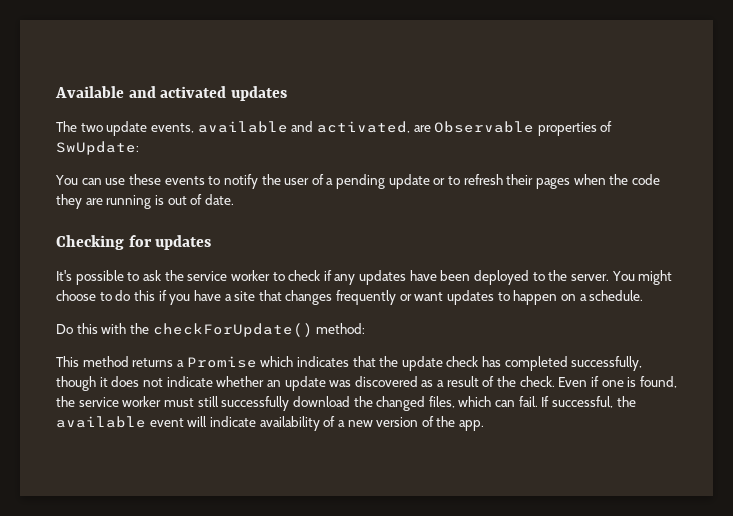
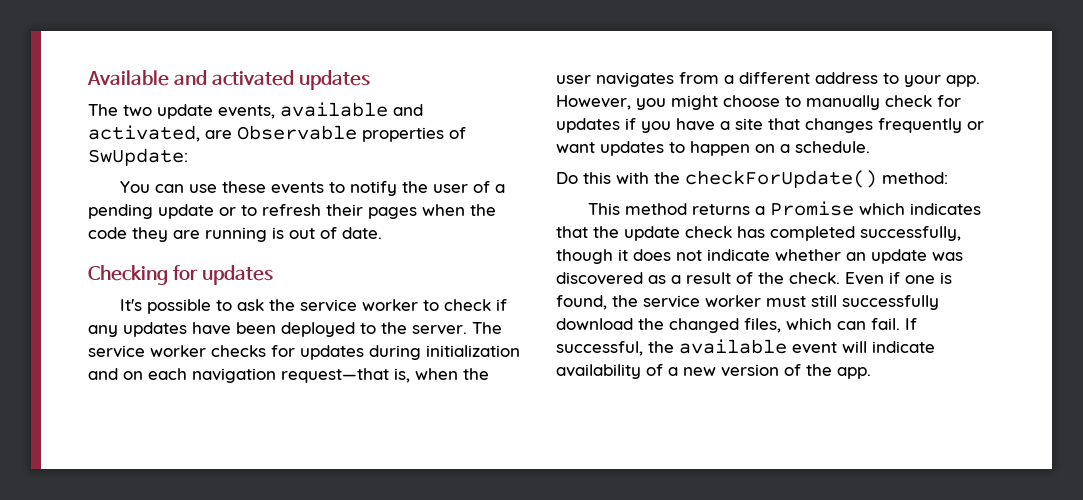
[611,270,673,285] [56,290,155,301] You might choose to do this -> [472,322,502,334] [88,345,520,360] [88,368,489,383] [556,72,980,87] [556,95,961,110] [556,118,620,133] The service worker checks for updates during initialization and on each navigation request—that is, when the user navigates from a different address to your app. However, you might choose to manually check for updates

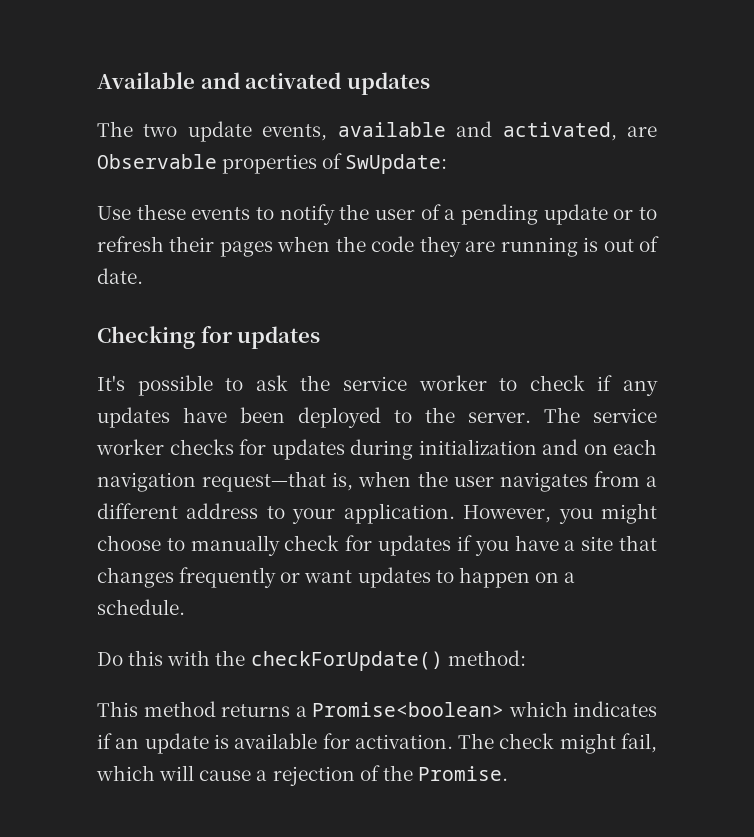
[119,181,217,193] You can use -> [97,206,131,220] Use
[946,75,980,87] app. -> [343,503,455,524] application.
[769,201,854,216] Promise -> [312,702,504,717] Promise<boolean>
[556,226,961,241] [556,249,963,264] [556,272,952,285] [556,295,939,310] [556,318,917,333] [556,339,935,356] [556,364,871,379] that the update check has completed successfully, though it does not indicate whether an update was discovered as a result of the check. Even if one is found, the service worker must still successfully download the changed files, which can fail. If successful, the available event will indicate availability of a new version of the app. -> [97,733,657,754] [96,765,508,786] if an update is available for activation. The check might fail, which will cause a rejection of the Promise.

